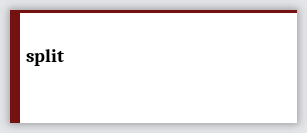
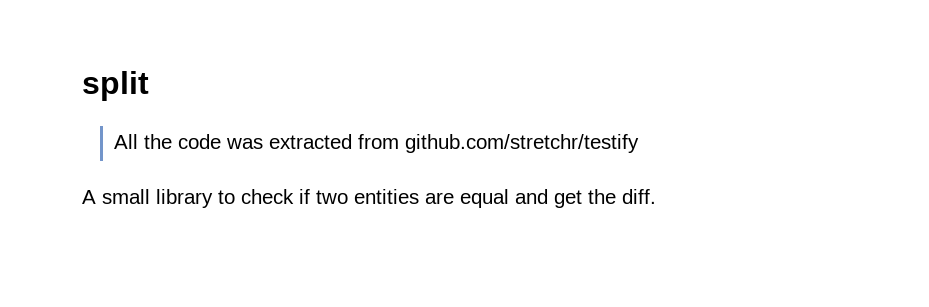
(64, 57) none -> [114,134,640,153] [82,189,656,208] // All the code was extracted from github.com/stretchr/testify // A small library to check if two entities are equal and get the diff.

